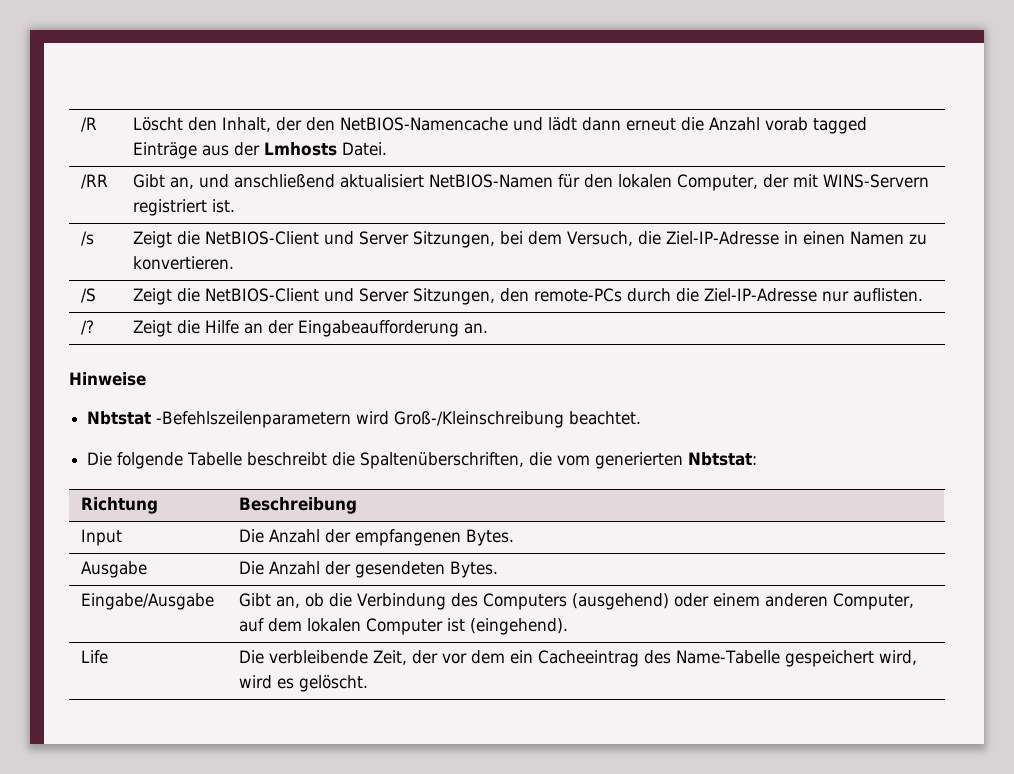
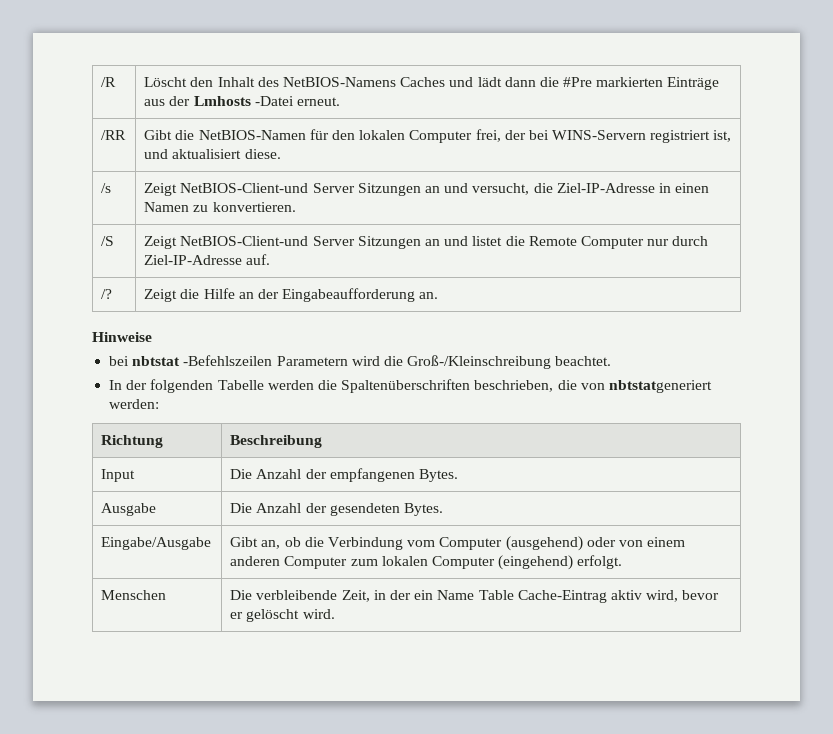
[222,117,868,134] Inhalt, der den NetBIOS-Namencache und lädt dann erneut die Anzahl vorab tagged -> [217,77,664,87] Inhalt des NetBIOS-Namens Caches und lädt dann die #Pre markierten
[342,142,388,156] Datei. -> [254,96,340,106] -Datei erneut.
[170,174,930,191] [133,199,236,216] [81,231,95,246] [133,231,634,248] an, und anschließend aktualisiert NetBIOS-Namen für den lokalen Computer, der mit WINS-Servern registriert ist. // /s | Zeigt die NetBIOS-Client und Server Sitzungen, bei dem Versuch, -> [175,129,732,143] [144,149,281,159] [101,183,112,193] [144,183,530,196] die NetBIOS-Namen für den lokalen Computer frei, der bei WINS-Servern registriert ist, und aktualisiert diese. // /s | Zeigt NetBIOS-Client-und Server Sitzungen an und versucht,
[177,288,924,305] die NetBIOS-Client und Server Sitzungen, den remote-PCs durch die Ziel-IP-Adresse nur auflisten. -> [180,236,709,249] [144,254,271,265] NetBIOS-Client-und Server Sitzungen an und listet die Remote Computer nur durch Ziel-IP-Adresse auf.
[87,411,642,428] [87,452,758,469] Nbtstat -Befehlszeilenparametern wird Groß-/Kleinschreibung beachtet. // Die folgende Tabelle beschreibt die Spaltenüberschriften, die vom generierten Nbtstat: -> [109,355,612,369] [109,379,712,393] [109,399,160,409] bei nbtstat -Befehlszeilen Parametern wird die Groß-/Kleinschreibung beachtet. // In der folgenden Tabelle werden die Spaltenüberschriften beschrieben, die von nbtstatgeneriert werden:
[451,593,568,610] des Computers -> [407,537,503,550] vom Computer
(710, 600) none -> [618,540,643,547] von
[833,593,915,610] [239,618,569,635] [81,650,109,664] [239,650,918,667] [239,675,369,692] Computer, auf dem lokalen Computer ist (eingehend). // Life | Die verbleibende Zeit, der vor dem ein Cacheeintrag des Name-Tabelle gespeichert wird, wird es gelöscht. -> [284,555,623,570] [101,590,167,600] [230,590,720,603] [230,609,335,622] Computer zum lokalen Computer (eingehend) erfolgt. // Menschen | Die verbleibende Zeit, in der ein Name Table Cache-Eintrag aktiv wird, bevor er gelöscht wird.

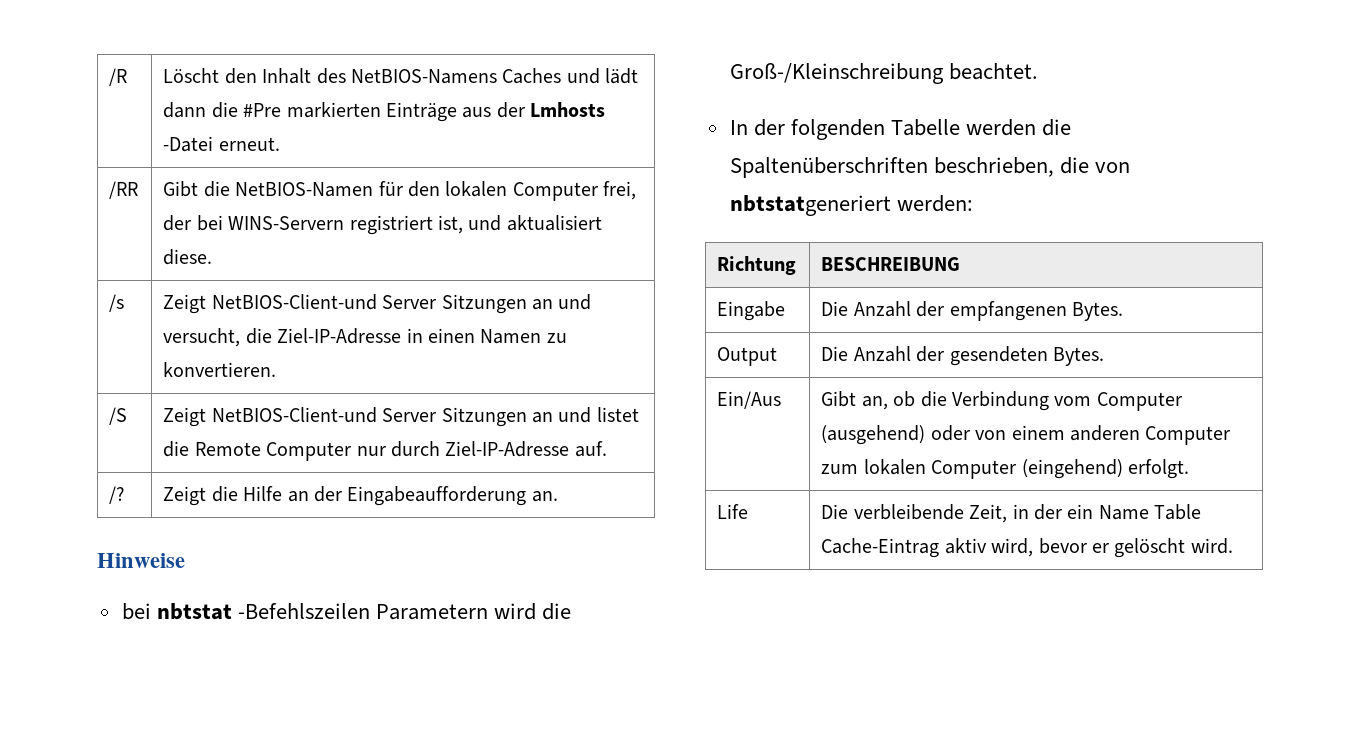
[230,435,323,448] [101,469,136,482] Beschreibung // Input -> [821,257,961,271] [717,301,786,321] BESCHREIBUNG // Eingabe
[101,503,157,516] Ausgabe -> [717,347,778,366] Output
[101,537,212,550] Eingabe/Ausgabe -> [717,391,782,409] Ein/Aus
[101,590,167,600] Menschen -> [717,504,749,519] Life

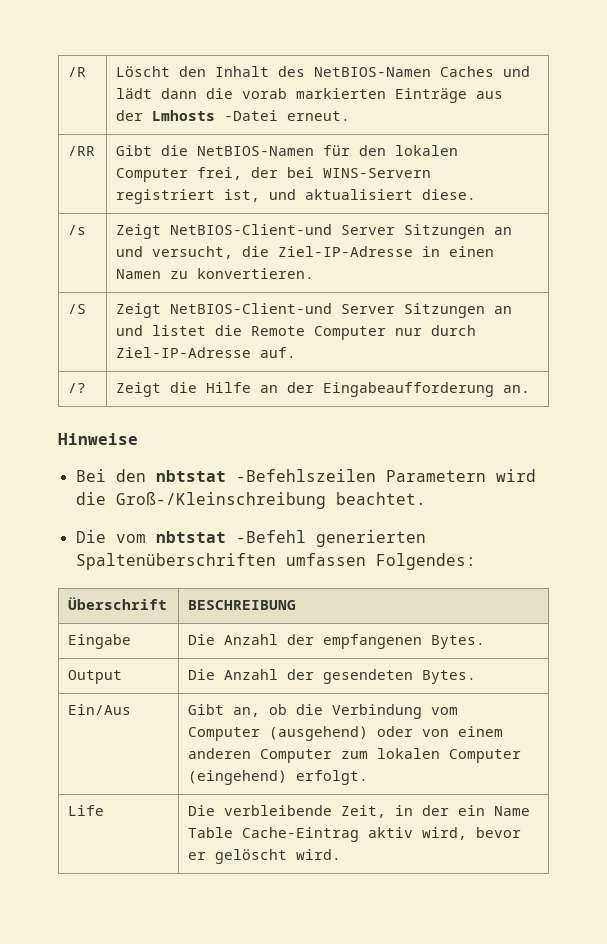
[350,69,497,84] NetBIOS-Namens -> [314,67,432,77] NetBIOS-Namen
[243,103,282,117] #Pre -> [242,88,288,99] vorab
[121,603,151,620] bei -> [75,469,146,482] Bei den
[729,119,1072,140] [729,157,1130,178] [729,195,973,216] [717,256,797,275] In der folgenden Tabelle werden die Spaltenüberschriften beschrieben, die von nbtstatgeneriert werden: // Richtung -> [75,530,426,547] [75,553,476,570] [68,597,168,610] Die vom nbtstat -Befehl generierten Spaltenüberschriften umfassen Folgendes: // Überschrift

